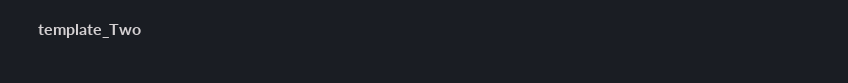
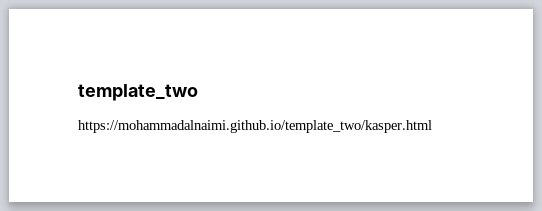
[38,24,141,38] template_Two -> [78,84,198,101] [78,120,432,133] template_two // https://mohammadalnaimi.github.io/template_two/kasper.html

